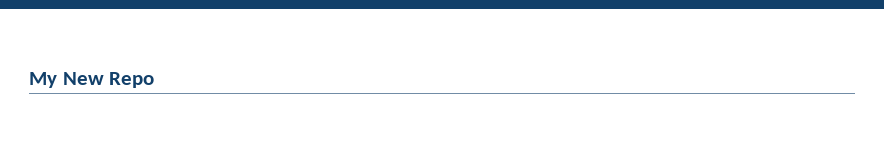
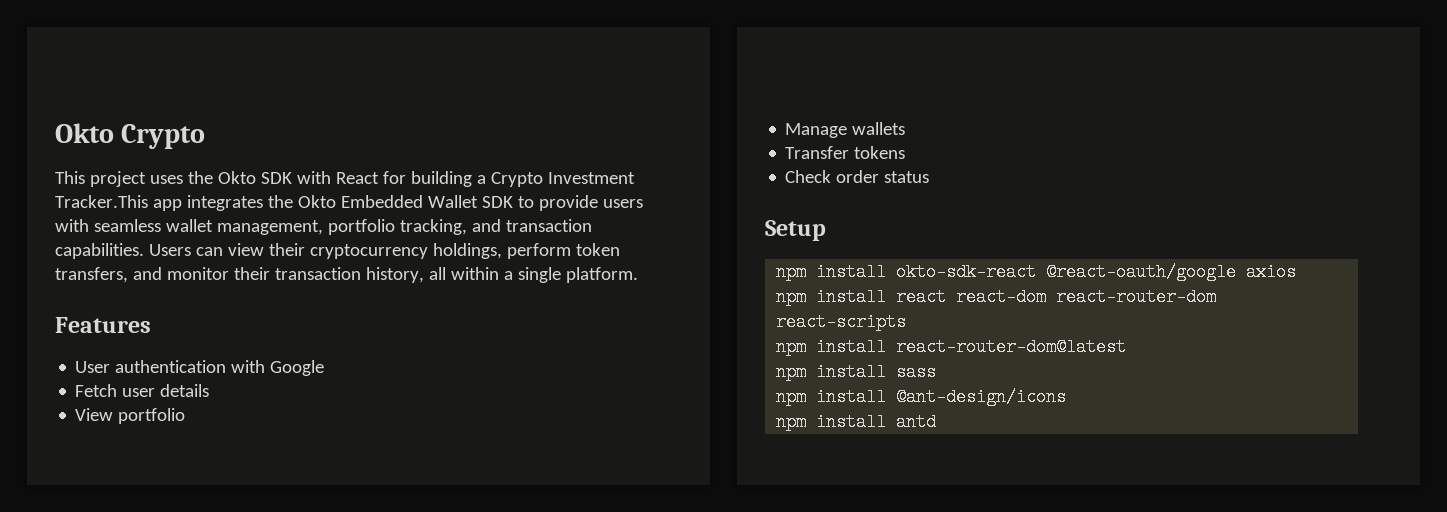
[29,72,155,88] My New Repo -> [55,123,206,149] [55,171,635,187] [55,195,643,211] [55,219,592,235] [55,243,620,259] [55,267,638,283] [55,317,151,333] [75,360,325,376] [75,384,210,397] [75,408,186,424] [785,122,906,138] [785,146,906,159] [785,170,930,183] [765,220,826,241] [776,263,1297,281] [776,288,1217,306] [776,313,907,331] [776,338,1127,356] [776,363,937,381] [776,388,1067,406] [776,413,937,431] Okto Crypto // This project uses the Okto SDK with React for building a Crypto Investment Tracker.This app integrates the Okto Embedded Wallet SDK to provide users with seamless wallet management, portfolio tracking, and transaction capabilities. Users can view their cryptocurrency holdings, perform token transfers, and monitor their transaction history, all within a single platform. // Features // User authentication with Google // Fetch user details // View portfolio // Manage wallets // Transfer tokens // Check order status // Setup // npm install okto-sdk-react @react-oauth/google axios // npm install react react-dom react-router-dom react-scripts // npm install react-router-dom@latest // npm install sass // npm install @ant-design/icons // npm install antd

